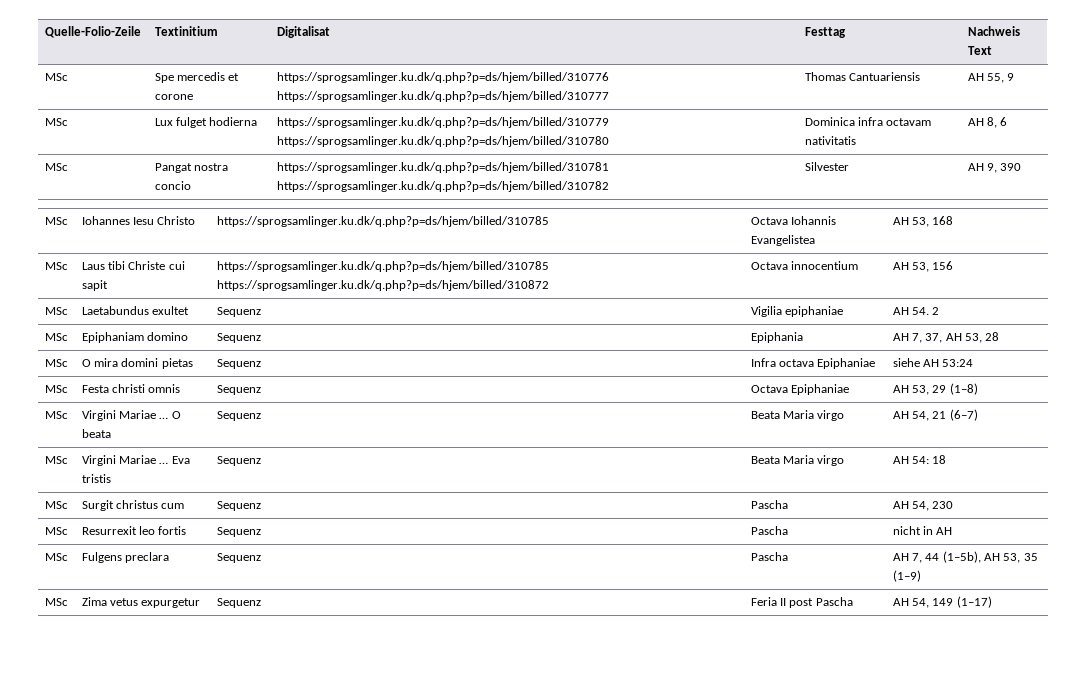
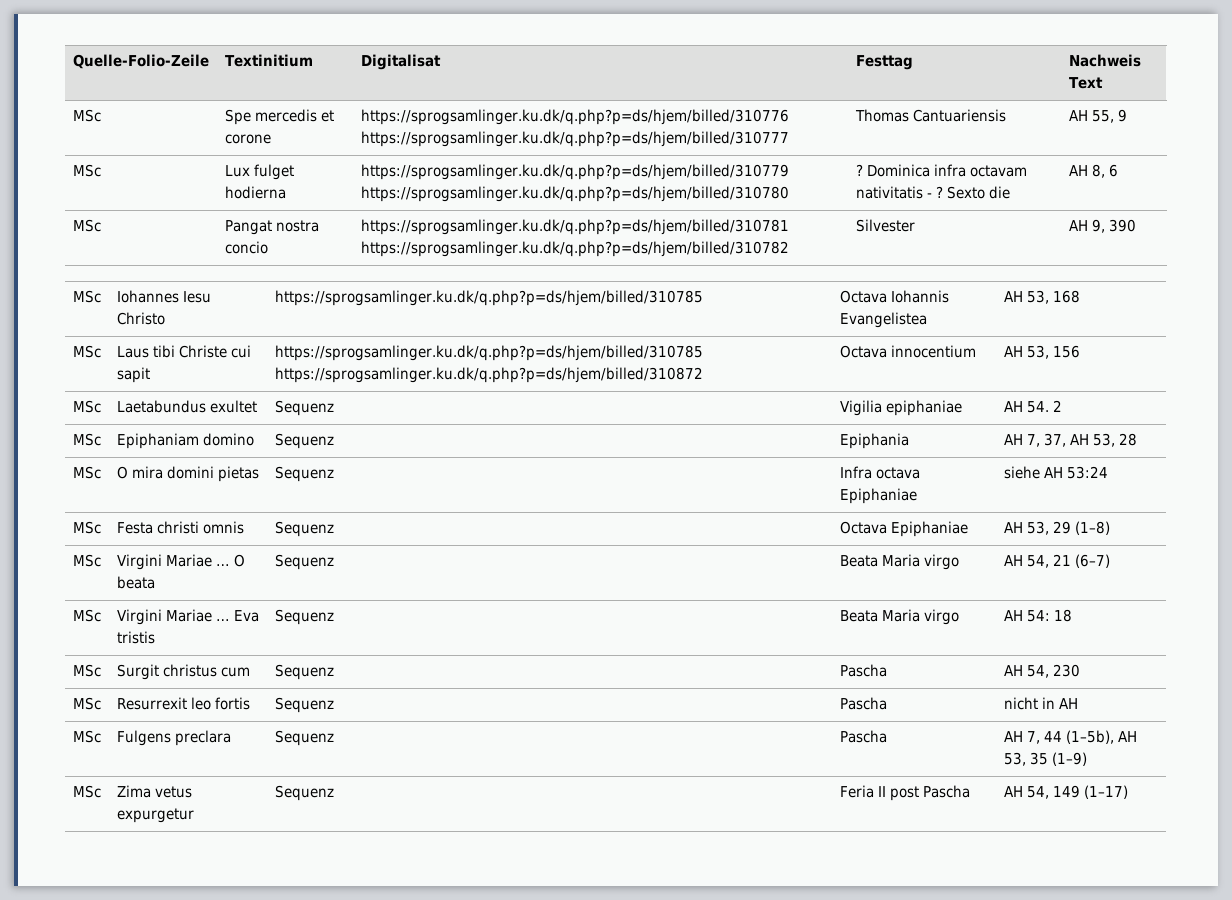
(609, 141) none -> [855,164,863,176] ?
(856, 140) none -> [926,186,1010,199] - ? Sexto die

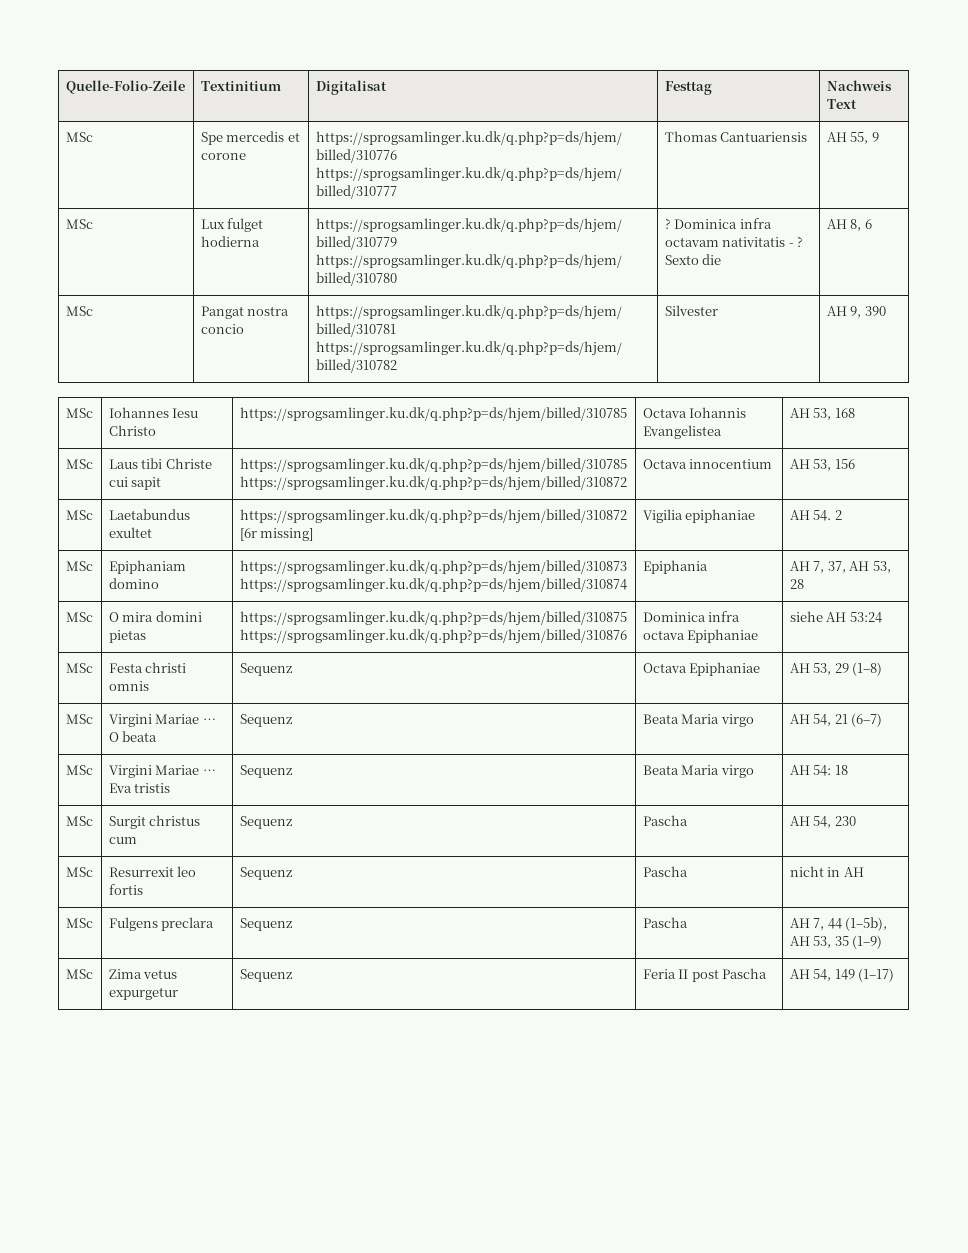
[274,400,334,416] Sequenz -> [239,509,627,524] [239,528,314,541] https://sprogsamlinger.ku.dk/q.php?p=ds/hjem/billed/310872 [6r missing]
[274,433,334,449] Sequenz -> [239,560,627,575] [239,578,627,593] https://sprogsamlinger.ku.dk/q.php?p=ds/hjem/billed/310873 https://sprogsamlinger.ku.dk/q.php?p=ds/hjem/billed/310874
[274,466,334,482] [839,466,872,479] Sequenz | Infra -> [239,611,627,626] [239,629,627,644] [642,611,741,622] https://sprogsamlinger.ku.dk/q.php?p=ds/hjem/billed/310875 https://sprogsamlinger.ku.dk/q.php?p=ds/hjem/billed/310876 | Dominica infra

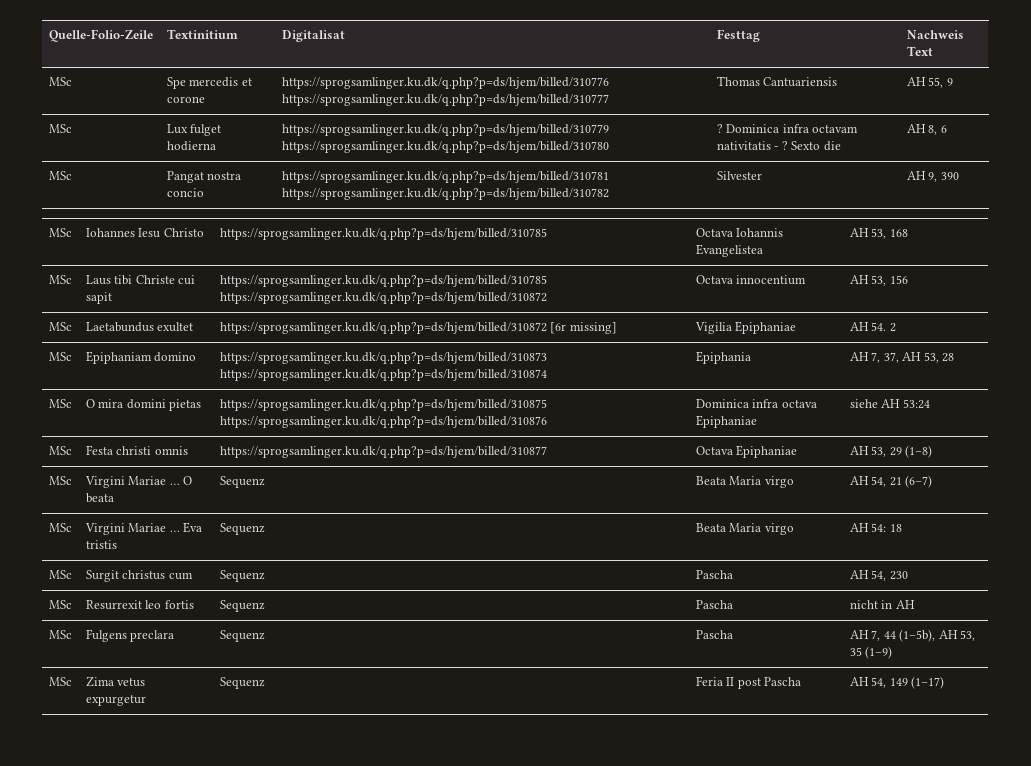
[685,509,756,523] epiphaniae -> [735,321,797,334] Epiphaniae
[239,663,293,676] Sequenz -> [219,446,547,458] https://sprogsamlinger.ku.dk/q.php?p=ds/hjem/billed/310877

